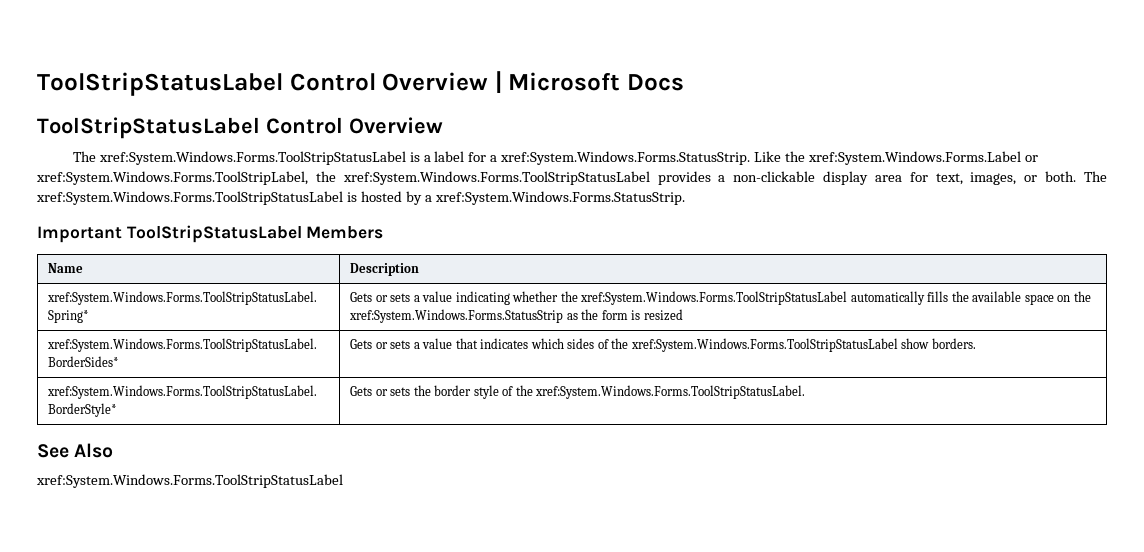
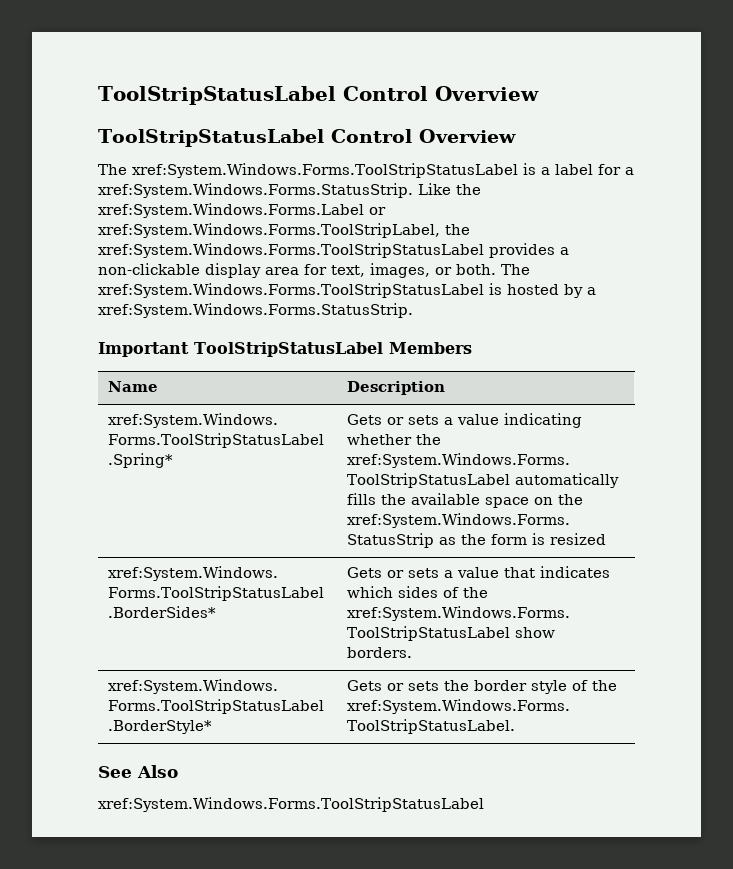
[37,71,685,96] ToolStripStatusLabel Control Overview | Microsoft Docs -> [98,86,539,105] ToolStripStatusLabel Control Overview

